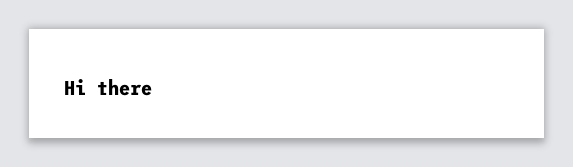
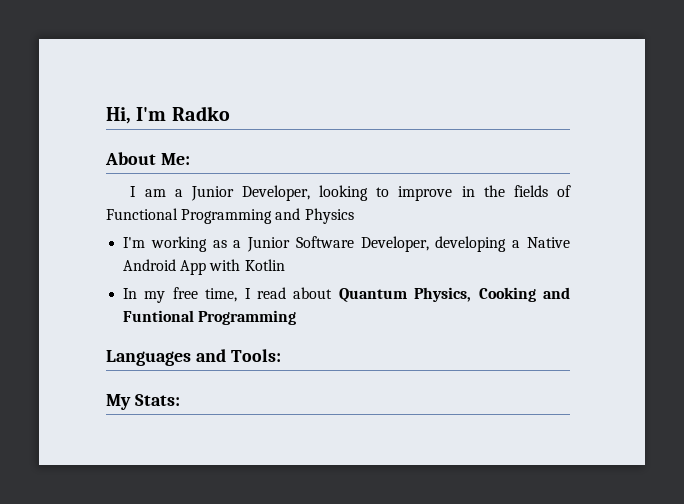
[64,79,152,96] Hi there -> [106,106,230,124] [105,152,190,165] [130,185,571,201] [106,208,354,224] [123,236,570,252] [123,259,285,275] [123,287,570,303] [123,310,297,325] [106,349,281,366] [106,394,180,410] Hi, I'm Radko // About Me: // I am a Junior Developer, looking to improve in the fields of Functional Programming and Physics // I'm working as a Junior Software Developer, developing a Native Android App with Kotlin // In my free time, I read about Quantum Physics, Cooking and Funtional Programming // Languages and Tools: // My Stats:

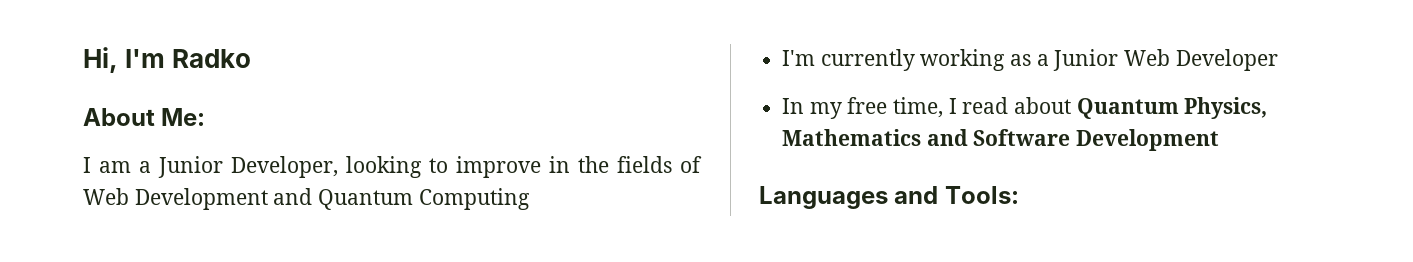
[106,208,354,224] [123,237,146,248] Functional Programming and Physics // I'm -> [83,188,530,210] [782,49,915,71] Web Development and Quantum Computing // I'm currently
[295,236,570,252] [123,259,285,275] Software Developer, developing a Native Android App with Kotlin -> [1124,49,1278,71] Web Developer
[478,287,570,302] [123,310,297,325] Cooking and Funtional Programming -> [782,129,1220,151] Mathematics and Software Development
[106,394,180,410] // My Stats: -> (1019, 195) none

